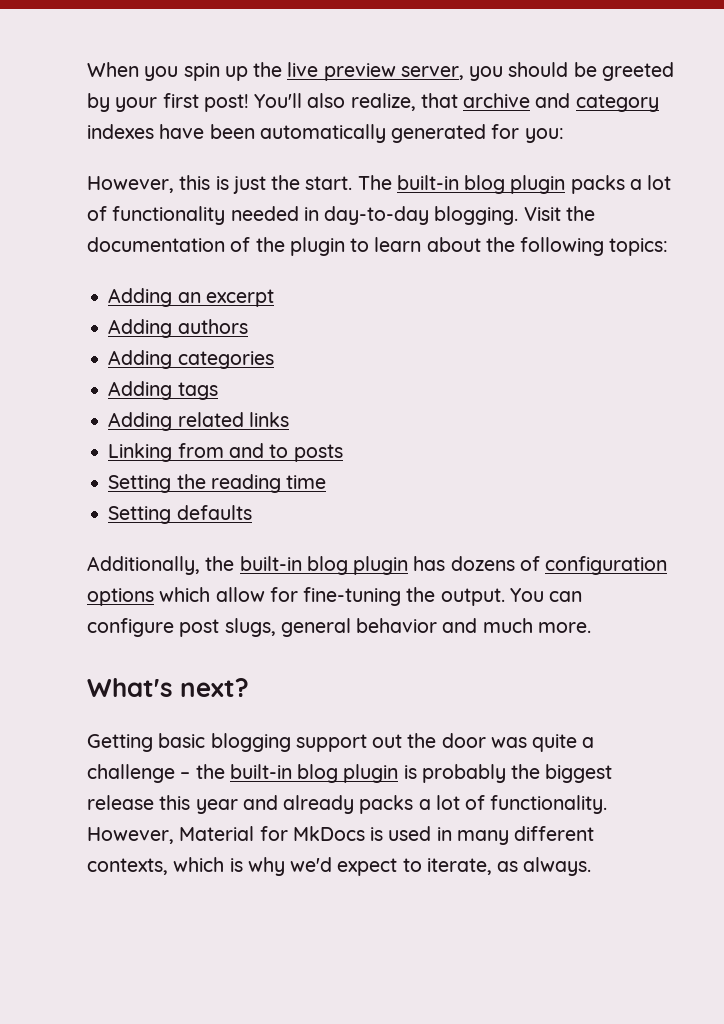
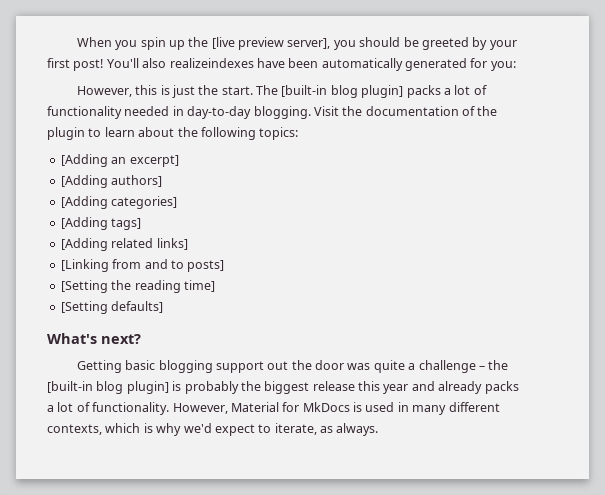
[287,62,464,81] live preview server, -> [211,37,331,50] [live preview server],
[350,93,659,112] [87,124,154,139] realize, that archive and category indexes -> [169,58,254,68] realizeindexes
[396,175,566,194] built-in blog plugin -> [281,85,404,98] [built-in blog plugin]
[108,288,274,307] [108,319,248,338] [108,350,274,369] [108,381,218,400] [108,412,289,431] [108,443,343,462] [108,474,327,493] [108,505,252,524] [87,556,668,575] [87,587,583,606] [87,618,591,637] Adding an excerpt // Adding authors // Adding categories // Adding tags // Adding related links // Linking from and to posts // Setting the reading time // Setting defaults // Additionally, the built-in blog plugin has dozens of configuration options which allow for fine-tuning the output. You can configure post slugs, general behavior and much more. -> [60,154,179,167] [60,175,163,188] [60,196,178,209] [60,217,142,230] [60,238,188,251] [60,259,225,272] [60,280,215,293] [60,301,164,314] [Adding an excerpt] // [Adding authors] // [Adding categories] // [Adding tags] // [Adding related links] // [Linking from and to posts] // [Setting the reading time] // [Setting defaults]
[229,764,399,783] built-in blog plugin -> [47,381,169,394] [built-in blog plugin]

